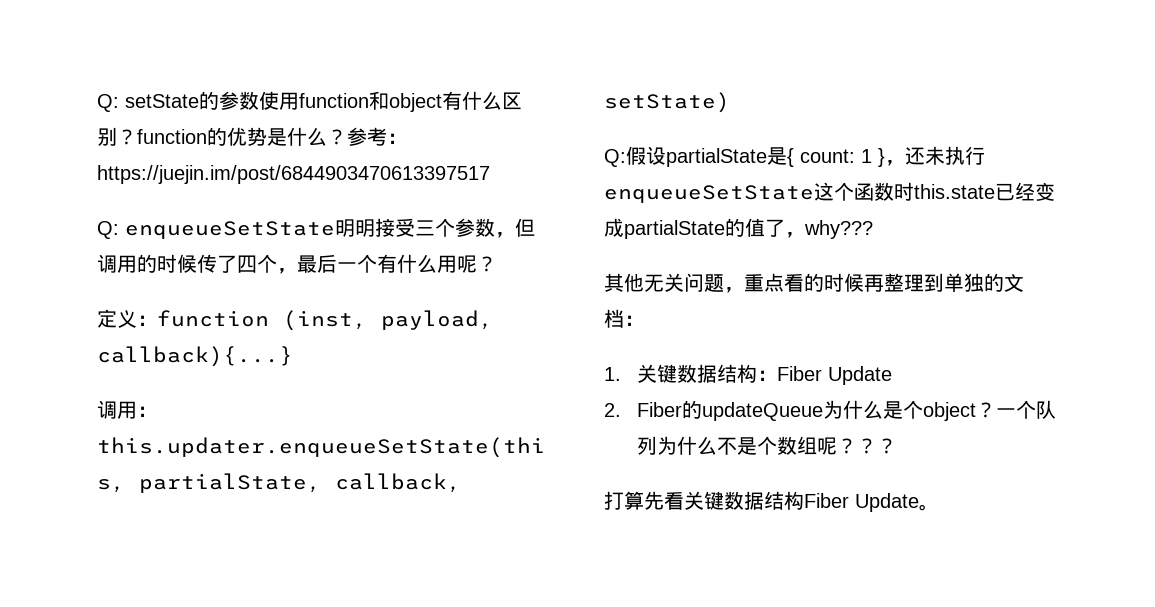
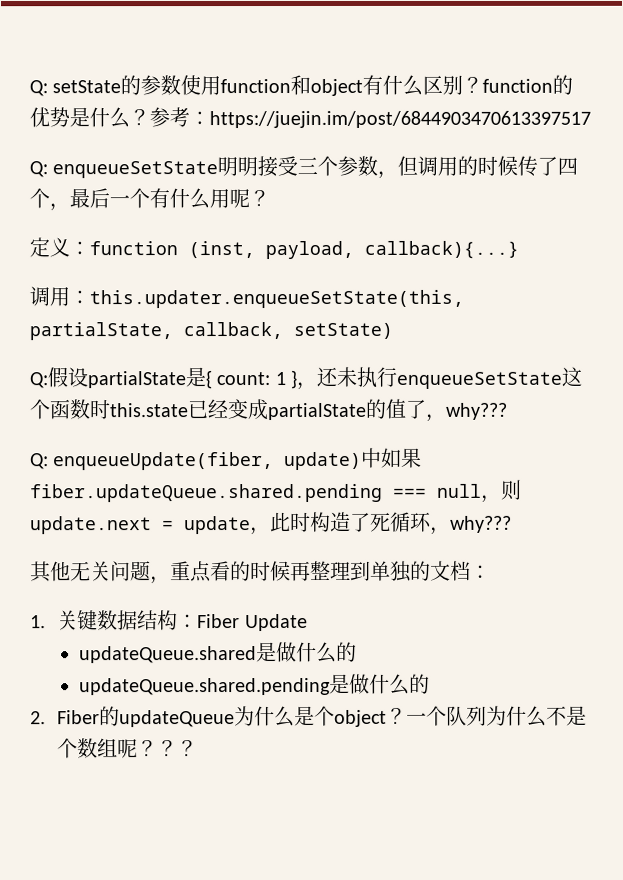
(873, 229) none -> [30,447,423,471] [30,479,522,503] [30,511,512,536] // Q: enqueueUpdate(fiber, update)中如果fiber.updateQueue.shared.pending === null，则update.next = update，此时构造了死循环，why???
(892, 375) none -> [79,641,358,664] [79,673,431,696] // updateQueue.shared是做什么的 // updateQueue.shared.pending是做什么的
[604,491,939,512] // 打算先看关键数据结构Fiber Update。 -> (199, 749) none

